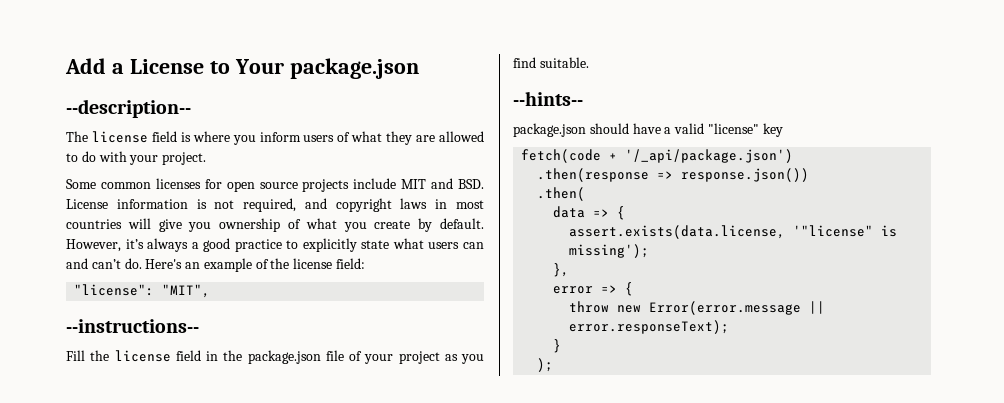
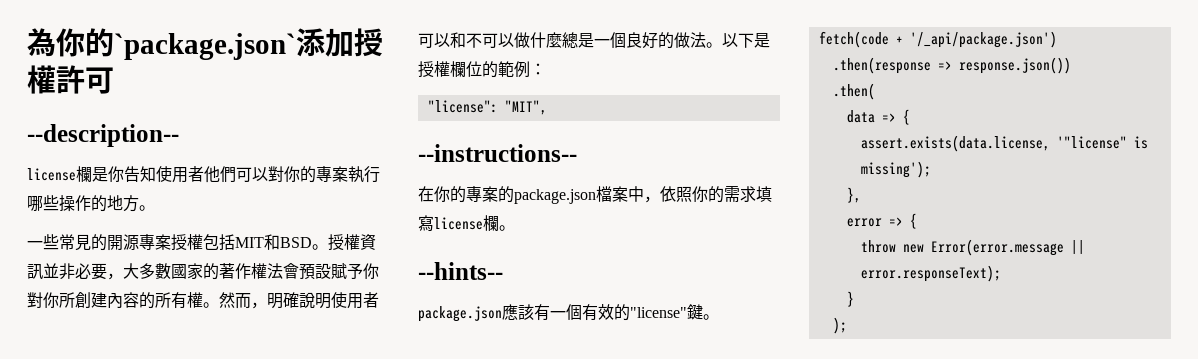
[65,58,419,79] [66,99,191,118] [66,131,485,145] [66,151,207,165] [66,178,484,192] [66,198,484,212] [66,218,485,232] [66,238,484,252] [66,258,366,272] [74,284,211,298] [66,319,199,333] [66,350,484,364] [513,57,589,68] [513,91,583,106] [513,123,783,137] Add a License to Your package.json // --description-- // The license field is where you inform users of what they are allowed to do with your project. // Some common licenses for open source projects include MIT and BSD. License information is not required, and copyright laws in most countries will give you ownership of what you create by default. However, it’s always a good practice to explicitly state what users can and can’t do. Here's an example of the license field: // "license": "MIT", // --instructions-- // Fill the license field in the package.json file of your project as you find suitable. // --hints-- // package.json should have a valid "license" key -> [27,28,383,60] [27,65,114,94] [27,124,179,147] [27,166,380,183] [27,195,155,212] [27,234,376,251] [27,263,379,280] [27,292,379,309] [418,32,770,49] [418,61,546,78] [427,100,547,115] [418,144,577,162] [418,186,772,204] [418,215,515,232] [418,262,503,280] [418,304,719,322] 為你的`package.json`添加授權許可 // --description-- // license欄是你告知使用者他們可以對你的專案執行哪些操作的地方。 // 一些常見的開源專案授權包括MIT和BSD。授權資訊並非必要，大多數國家的著作權法會預設賦予你對你所創建內容的所有權。然而，明確說明使用者可以和不可以做什麼總是一個良好的做法。以下是授權欄位的範例： // "license": "MIT", // --instructions-- // 在你的專案的package.json檔案中，依照你的需求填寫license欄。 // --hints-- // package.json應該有一個有效的"license"鍵。

